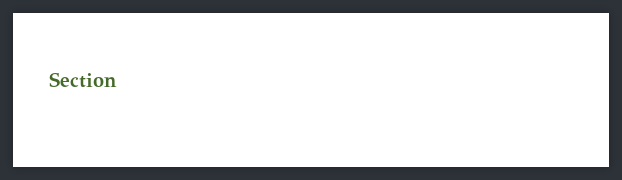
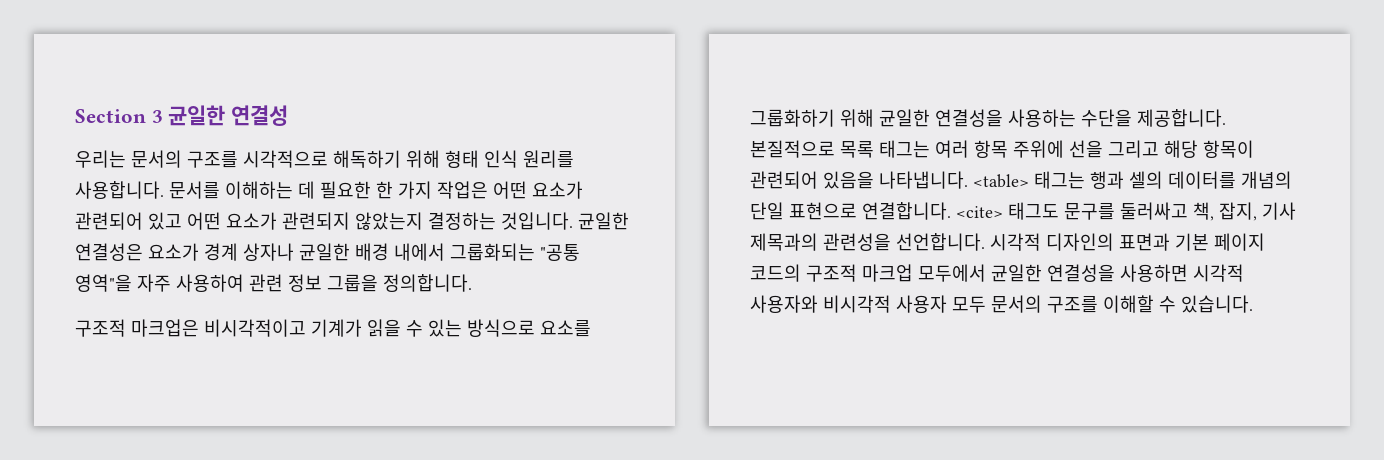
(117, 80) none -> [151,105,289,126] [75,150,574,168] [75,181,583,199] [75,212,629,230] [75,243,580,261] [75,274,472,292] [75,319,591,337] [750,109,1226,127] [750,140,1254,158] [750,171,1292,189] [750,202,1296,221] [750,233,1265,251] [750,264,1244,282] [750,295,1253,313] 3 균일한 연결성 // 우리는 문서의 구조를 시각적으로 해독하기 위해 형태 인식 원리를 사용합니다. 문서를 이해하는 데 필요한 한 가지 작업은 어떤 요소가 관련되어 있고 어떤 요소가 관련되지 않았는지 결정하는 것입니다. 균일한 연결성은 요소가 경계 상자나 균일한 배경 내에서 그룹화되는 "공통 영역"을 자주 사용하여 관련 정보 그룹을 정의합니다. // 구조적 마크업은 비시각적이고 기계가 읽을 수 있는 방식으로 요소를 그룹화하기 위해 균일한 연결성을 사용하는 수단을 제공합니다. 본질적으로 목록 태그는 여러 항목 주위에 선을 그리고 해당 항목이 관련되어 있음을 나타냅니다. <table> 태그는 행과 셀의 데이터를 개념의 단일 표현으로 연결합니다. <cite> 태그도 문구를 둘러싸고 책, 잡지, 기사 제목과의 관련성을 선언합니다. 시각적 디자인의 표면과 기본 페이지 코드의 구조적 마크업 모두에서 균일한 연결성을 사용하면 시각적 사용자와 비시각적 사용자 모두 문서의 구조를 이해할 수 있습니다.

